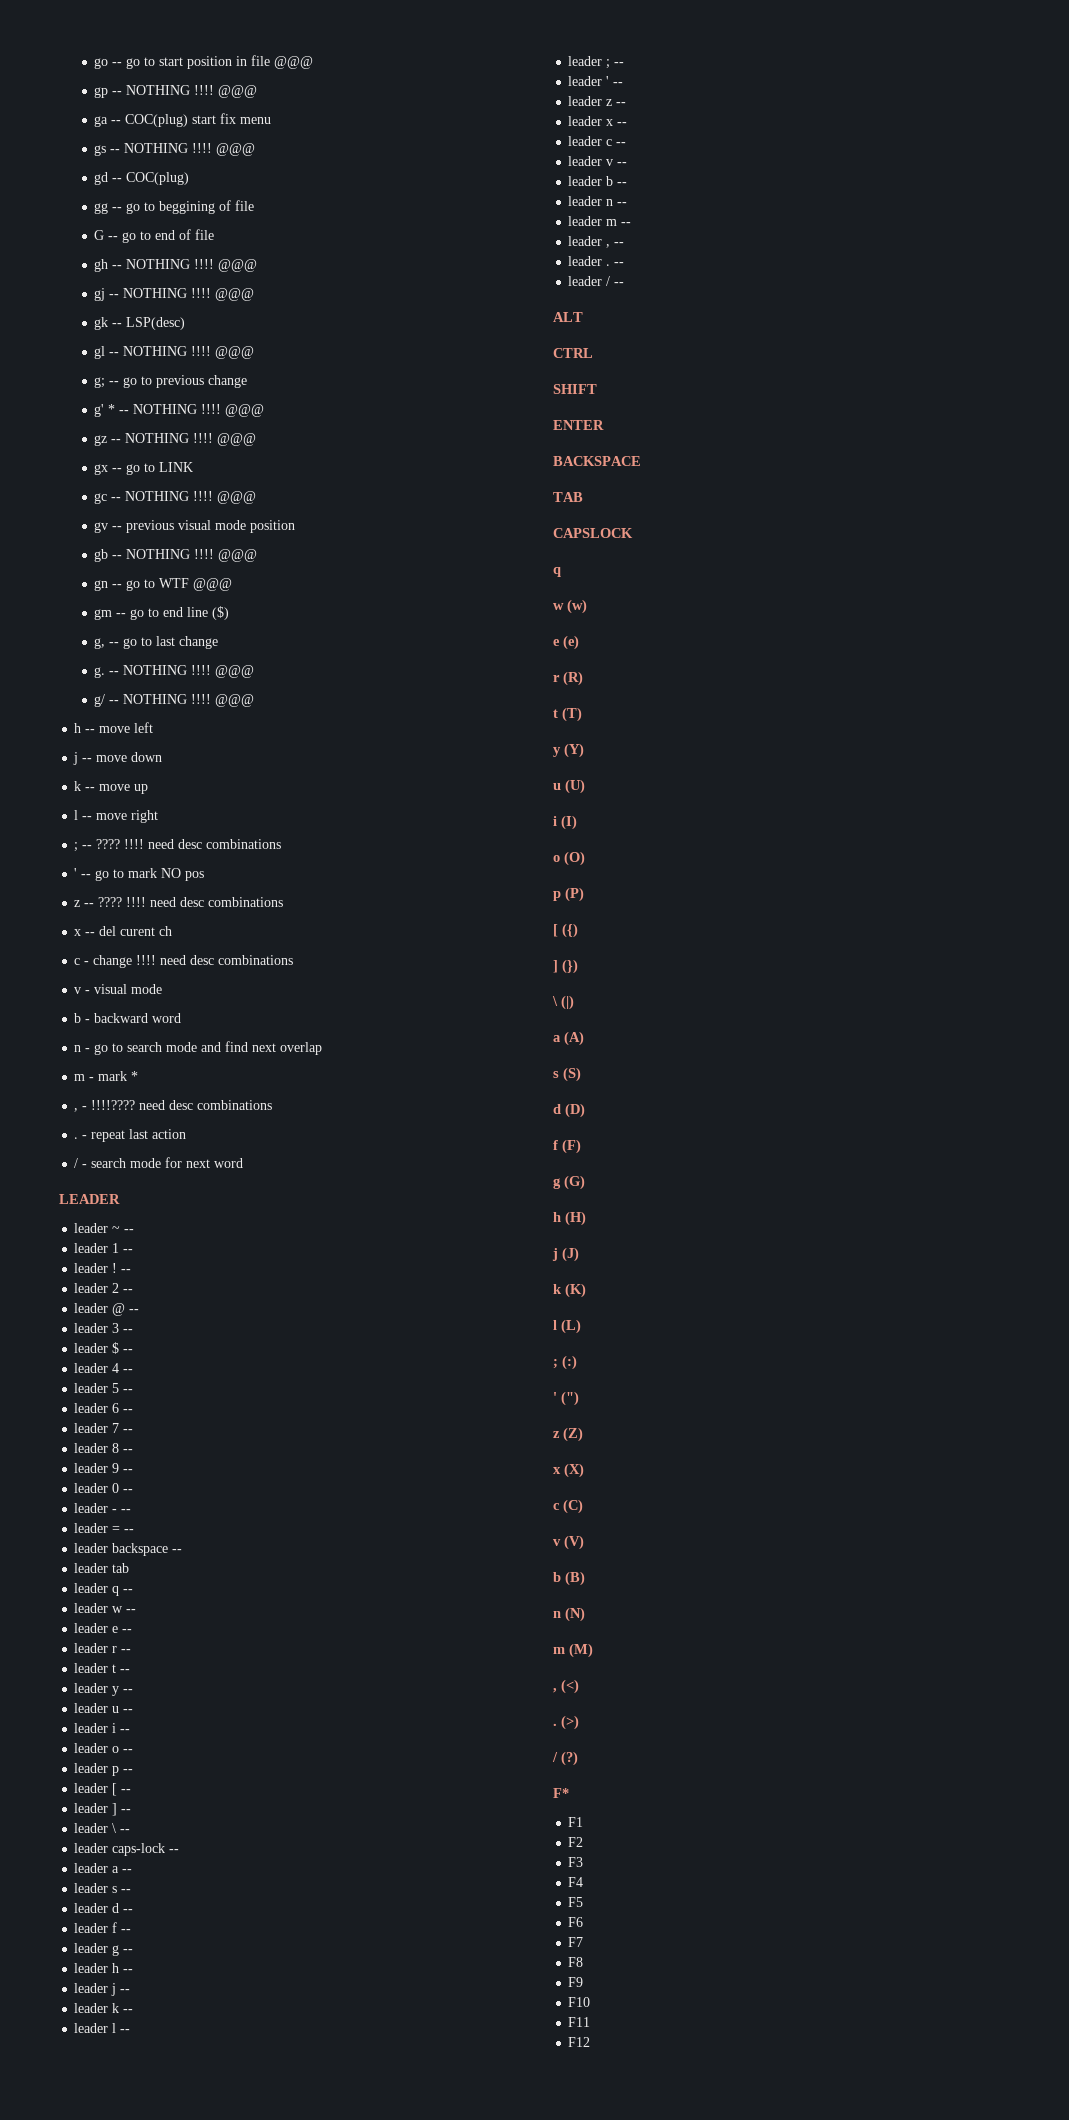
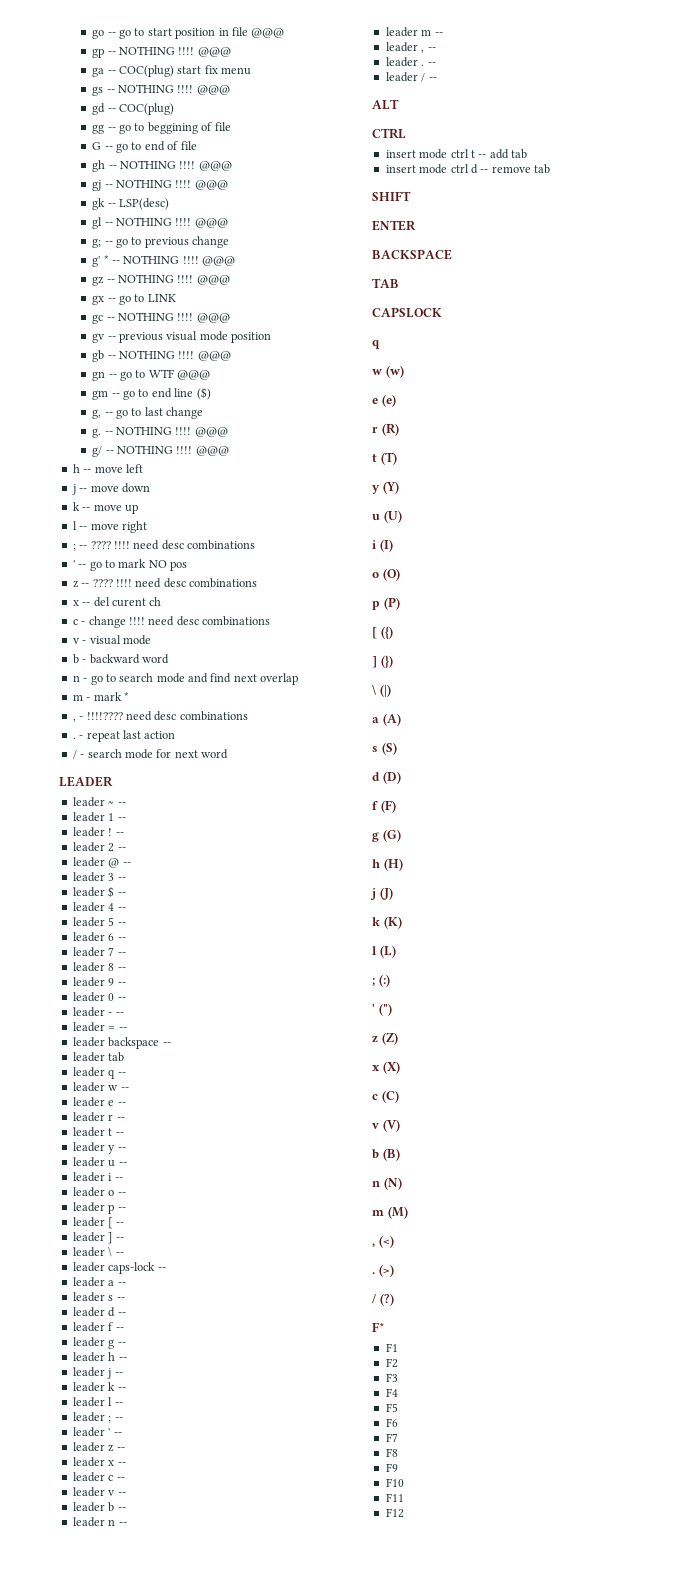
(593, 353) none -> [385,149,527,159] [385,164,550,174] // insert mode ctrl t -- add tab // insert mode ctrl d -- remove tab

